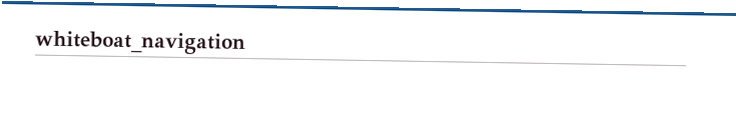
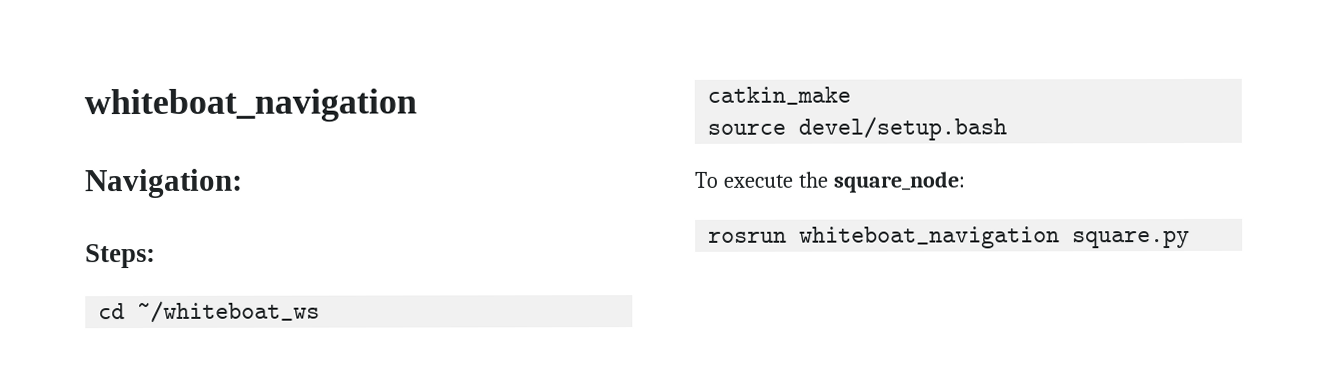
[35,30,246,55] whiteboat_navigation -> [84,88,417,123] [84,168,243,199] [85,243,156,269] [98,300,321,324] [707,86,852,105] [707,116,1008,141] [694,171,966,193] [708,226,1191,249] whiteboat_navigation // Navigation: // Steps: // cd ~/whiteboat_ws // catkin_make // source devel/setup.bash // To execute the square_node: // rosrun whiteboat_navigation square.py

